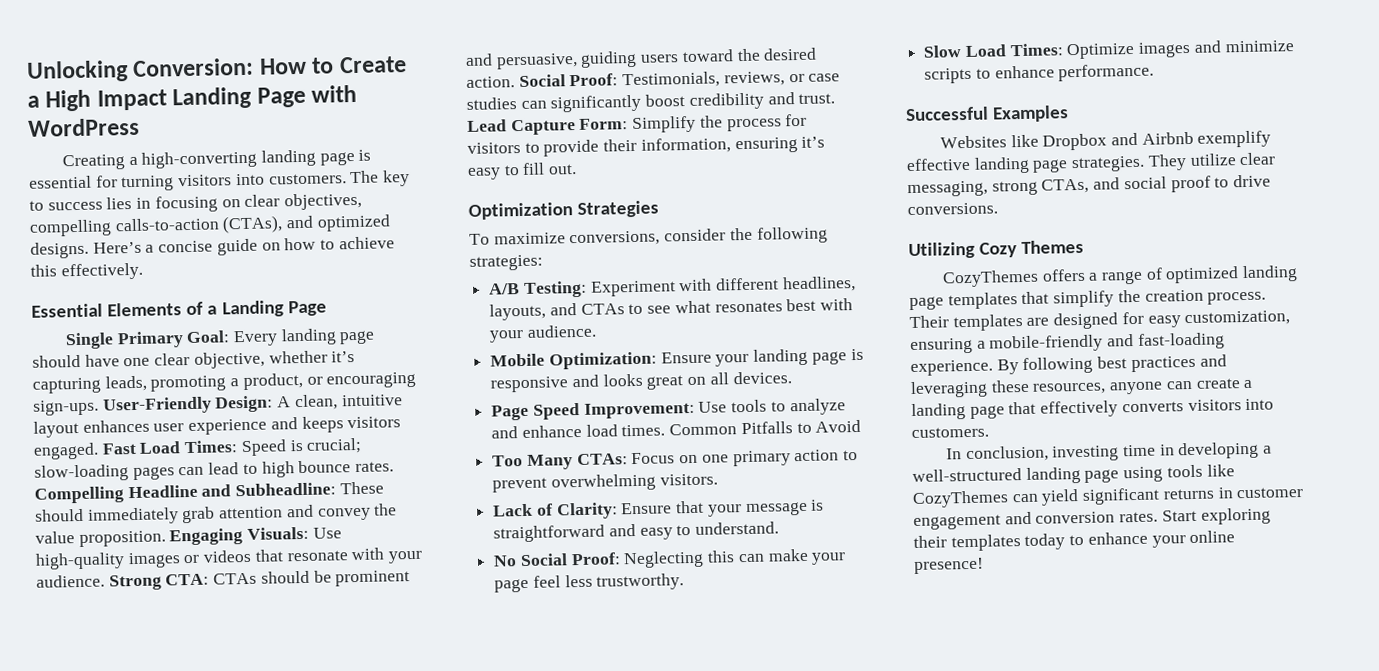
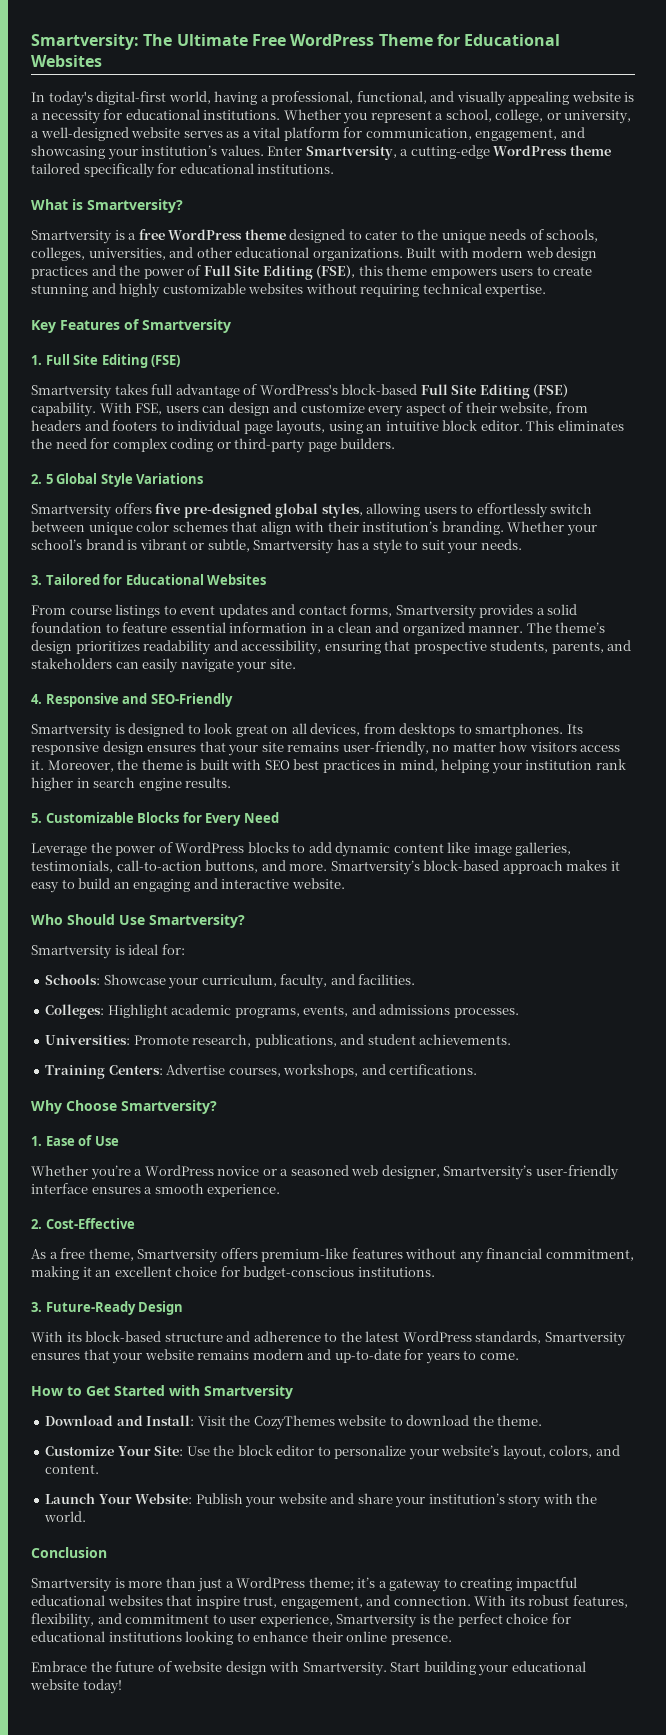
[26,56,407,83] [27,84,358,112] [28,117,140,137] [61,149,372,171] [29,169,411,192] [29,192,363,213] [29,214,391,237] [30,236,395,259] [30,262,143,281] [31,300,327,318] [64,328,376,350] [32,350,356,369] [32,371,417,394] [33,394,403,416] [33,416,402,438] [33,437,363,460] [34,460,395,482] [34,481,384,504] [35,503,398,525] [35,526,342,548] [35,547,424,570] [36,570,411,591] [465,47,818,70] [466,71,841,89] [466,92,836,113] [467,113,808,136] [467,136,826,157] [467,162,578,180] [468,200,660,220] [469,226,828,247] [469,254,543,271] [489,276,856,298] [489,298,854,321] [489,324,597,343] [490,348,864,370] [490,371,792,393] [491,398,846,421] [491,419,862,439] [492,449,859,470] [492,473,718,493] [493,499,825,520] [493,521,780,543] [493,548,847,569] [494,573,685,593] [923,40,1294,60] [924,63,1155,84] [905,105,1070,123] [939,130,1272,151] [906,152,1277,174] [907,174,1272,198] [907,202,998,216] [908,239,1085,260] [941,265,1299,288] [909,289,1267,311] [909,310,1291,332] [910,332,1225,355] [910,354,1227,377] [910,378,1254,399] [911,398,1275,421] [911,426,989,439] [945,441,1273,463] [912,464,1235,484] [912,486,1305,509] [913,507,1271,531] [913,530,1236,552] [914,557,984,574] Unlocking Conversion: How to Create a High Impact Landing Page with WordPress // Creating a high-converting landing page is essential for turning visitors into customers. The key to success lies in focusing on clear objectives, compelling calls-to-action (CTAs), and optimized designs. Here’s a concise guide on how to achieve this effectively. // Essential Elements of a Landing Page // Single Primary Goal: Every landing page should have one clear objective, whether it’s capturing leads, promoting a product, or encouraging sign-ups. User-Friendly Design: A clean, intuitive layout enhances user experience and keeps visitors engaged. Fast Load Times: Speed is crucial; slow-loading pages can lead to high bounce rates. Compelling Headline and Subheadline: These should immediately grab attention and convey the value proposition. Engaging Visuals: Use high-quality images or videos that resonate with your audience. Strong CTA: CTAs should be prominent and persuasive, guiding users toward the desired action. Social Proof: Testimonials, reviews, or case studies can significantly boost credibility and trust. Lead Capture Form: Simplify the process for visitors to provide their information, ensuring it’s easy to fill out. // Optimization Strategies // To maximize conversions, consider the following strategies: // A/B Testing: Experiment with different headlines, layouts, and CTAs to see what resonates best with your audience. // Mobile Optimization: Ensure your landing page is responsive and looks great on all devices. // Page Speed Improvement: Use tools to analyze and enhance load times. Common Pitfalls to Avoid // Too Many CTAs: Focus on one primary action to prevent overwhelming visitors. // Lack of Clarity: Ensure that your message is straightforward and easy to understand. // No Social Proof: Neglecting this can make your page feel less trustworthy. // Slow Load Times: Optimize images and minimize scripts to enhance performance. // Successful Examples // Websites like Dropbox and Airbnb exemplify effective landing page strategies. They utilize clear messaging, strong CTAs, and social proof to drive conversions. // Utilizing Cozy Themes // CozyThemes offers a range of optimized landing page templates that simplify the creation process. Their templates are designed for easy customization, ensuring a mobile-friendly and fast-loading experience. By following best practices and leveraging these resources, anyone can create a landing page that effectively converts visitors into customers. // In conclusion, investing time in developing a well-structured landing page using tools like CozyThemes can yield significant returns in customer engagement and conversion rates. Start exploring their templates today to enhance your online presence! -> [31,34,561,50] [31,55,102,67] [31,91,635,106] [31,109,632,124] [31,127,585,141] [31,145,611,160] [31,163,335,178] [31,199,183,213] [31,229,599,244] [31,247,598,261] [31,265,593,280] [31,283,547,298] [31,319,231,333] [31,354,181,368] [31,384,569,399] [31,402,588,417] [31,420,624,435] [31,438,396,453] [31,473,204,487] [31,503,593,518] [31,521,597,536] [31,539,522,554] [31,574,267,585] [31,604,578,619] [31,622,606,636] [31,640,632,655] [31,658,296,673] [31,693,233,707] [31,723,583,738] [31,741,621,756] [31,759,626,774] [31,777,232,791] [31,812,279,826] [31,842,572,857] [31,860,620,875] [31,878,345,893] [31,914,245,928] [31,944,185,959] [45,974,416,989] [45,1004,519,1019] [45,1034,512,1048] [45,1064,478,1079] [31,1100,217,1114] [31,1135,119,1146] [31,1165,619,1180] [31,1183,281,1197] [31,1218,135,1229] [31,1248,634,1263] [31,1266,435,1280] [31,1301,184,1315] [31,1331,626,1346] [31,1349,519,1364] [31,1385,293,1399] [45,1415,543,1430] [45,1445,620,1460] [45,1464,100,1474] [45,1493,598,1508] [44,1511,87,1522] [31,1547,107,1558] [31,1577,577,1592] [31,1595,628,1609] [31,1613,571,1628] [31,1631,452,1645] [31,1661,586,1676] [30,1679,122,1694] Smartversity: The Ultimate Free WordPress Theme for Educational Websites // In today's digital-first world, having a professional, functional, and visually appealing website is a necessity for educational institutions. Whether you represent a school, college, or university, a well-designed website serves as a vital platform for communication, engagement, and showcasing your institution’s values. Enter Smartversity, a cutting-edge WordPress theme tailored specifically for educational institutions. // What is Smartversity? // Smartversity is a free WordPress theme designed to cater to the unique needs of schools, colleges, universities, and other educational organizations. Built with modern web design practices and the power of Full Site Editing (FSE), this theme empowers users to create stunning and highly customizable websites without requiring technical expertise. // Key Features of Smartversity // 1. Full Site Editing (FSE) // Smartversity takes full advantage of WordPress's block-based Full Site Editing (FSE) capability. With FSE, users can design and customize every aspect of their website, from headers and footers to individual page layouts, using an intuitive block editor. This eliminates the need for complex coding or third-party page builders. // 2. 5 Global Style Variations // Smartversity offers five pre-designed global styles, allowing users to effortlessly switch between unique color schemes that align with their institution’s branding. Whether your school’s brand is vibrant or subtle, Smartversity has a style to suit your needs. // 3. Tailored for Educational Websites // From course listings to event updates and contact forms, Smartversity provides a solid foundation to feature essential information in a clean and organized manner. The theme’s design prioritizes readability and accessibility, ensuring that prospective students, parents, and stakeholders can easily navigate your site. // 4. Responsive and SEO-Friendly // Smartversity is designed to look great on all devices, from desktops to smartphones. Its responsive design ensures that your site remains user-friendly, no matter how visitors access it. Moreover, the theme is built with SEO best practices in mind, helping your institution rank higher in search engine results. // 5. Customizable Blocks for Every Need // Leverage the power of WordPress blocks to add dynamic content like image galleries, testimonials, call-to-action buttons, and more. Smartversity’s block-based approach makes it easy to build an engaging and interactive website. // Who Should Use Smartversity? // Smartversity is ideal for: // Schools: Showcase your curriculum, faculty, and facilities. // Colleges: Highlight academic programs, events, and admissions processes. // Universities: Promote research, publications, and student achievements. // Training Centers: Advertise courses, workshops, and certifications. // Why Choose Smartversity? // 1. Ease of Use // Whether you’re a WordPress novice or a seasoned web designer, Smartversity’s user-friendly interface ensures a smooth experience. // 2. Cost-Effective // As a free theme, Smartversity offers premium-like features without any financial commitment, making it an excellent choice for budget-conscious institutions. // 3. Future-Ready Design // With its block-based structure and adherence to the latest WordPress standards, Smartversity ensures that your website remains modern and up-to-date for years to come. // How to Get Started with Smartversity // Download and Install: Visit the CozyThemes website to download the theme. // Customize Your Site: Use the block editor to personalize your website’s layout, colors, and content. // Launch Your Website: Publish your website and share your institution’s story with the world. // Conclusion // Smartversity is more than just a WordPress theme; it’s a gateway to creating impactful educational websites that inspire trust, engagement, and connection. With its robust features, flexibility, and commitment to user experience, Smartversity is the perfect choice for educational institutions looking to enhance their online presence. // Embrace the future of website design with Smartversity. Start building your educational website today!

